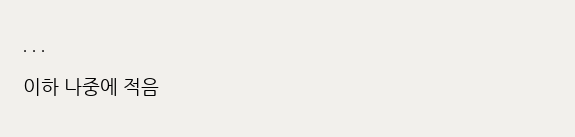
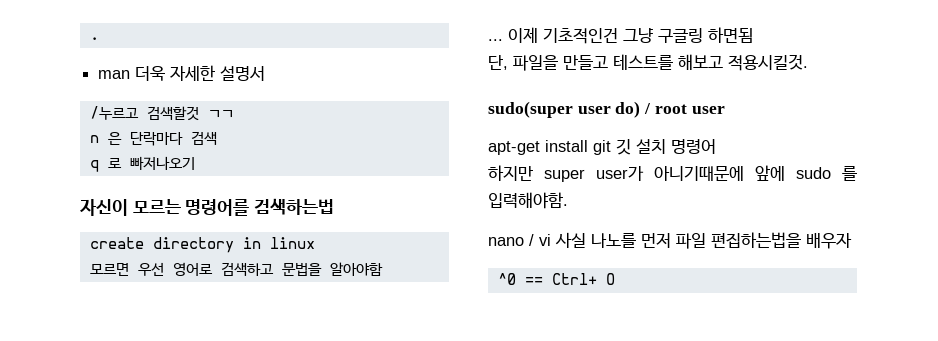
[23,50,45,52] [23,78,159,96] . . . // 이하 나중에 적음 -> [89,37,99,40] [98,65,266,81] [89,106,234,121] [89,131,217,146] [89,156,195,172] [79,198,335,216] [89,237,315,253] [89,262,383,276] [488,27,753,44] [488,54,808,71] [488,101,725,118] [488,139,716,155] [488,165,857,182] [488,192,568,209] [488,232,852,249] [497,273,615,285] . // man 더욱 자세한 설명서 // /누르고 검색할것 ㄱㄱ // n 은 단락마다 검색 // q 로 빠저나오기 // 자신이 모르는 명령어를 검색하는법 // create directory in linux // 모르면 우선 영어로 검색하고 문법을 알아야함 // ... 이제 기초적인건 그냥 구글링 하면됨 // 단, 파일을 만들고 테스트를 해보고 적용시킬것. // sudo(super user do) / root user // apt-get install git 깃 설치 명령어 // 하지만 super user가 아니기때문에 앞에 sudo 를 입력해야함. // nano / vi 사실 나노를 먼저 파일 편집하는법을 배우자 // ^0 == Ctrl+ O

